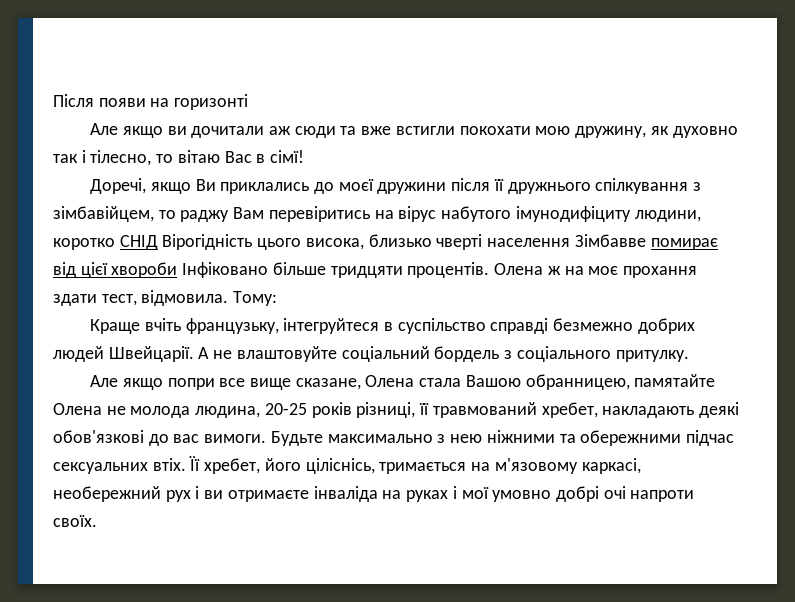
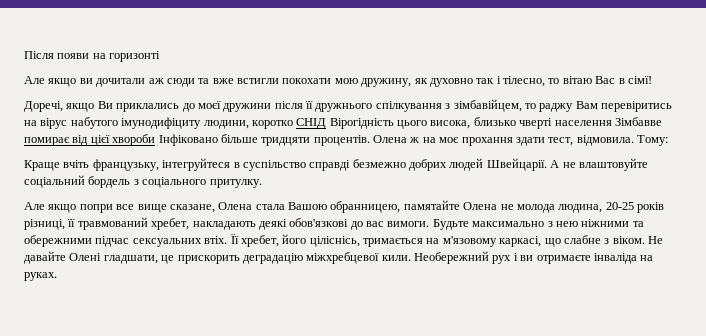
[53,486,161,502] необережний -> [544,235,663,247] [24,251,489,264] що слабне з віком. Не давайте Олені гладшати, це прискорить деградацію міжхребцевої кили. Необережний
[406,486,695,502] [53,515,97,527] руках і мої умовно добрі очі напроти своїх. -> [24,272,57,281] руках.

